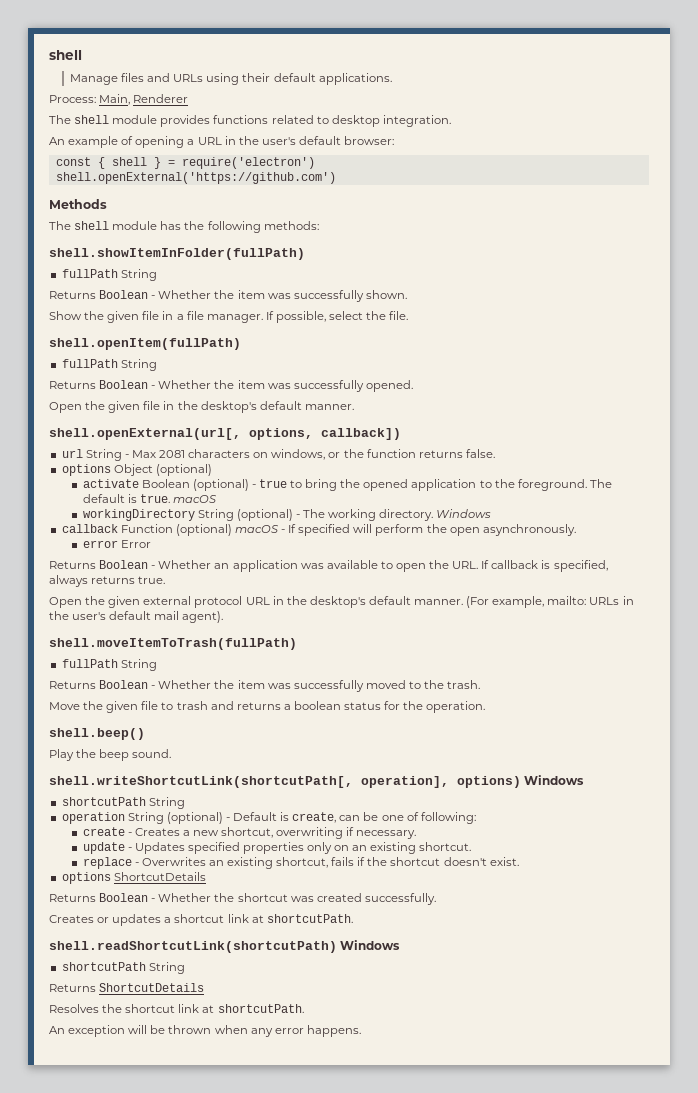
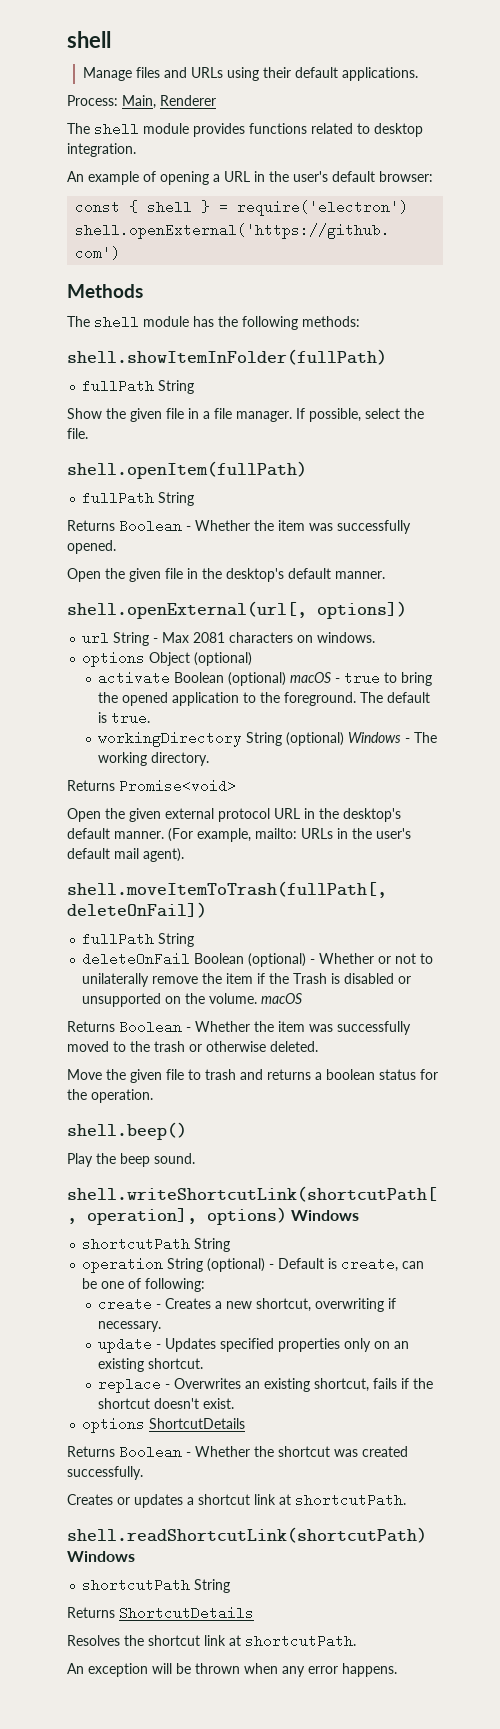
[49,290,407,302] // Returns Boolean - Whether the item was successfully shown. -> (195, 387) none
[249,428,401,440] options, callback]) -> [317,601,407,619] options])
[271,449,495,460] windows, or the function returns false. -> [317,632,376,643] windows.
(249, 485) none -> [290,672,332,683] macOS
[172,495,217,503] macOS -> (151, 718) none
(293, 515) none -> [348,732,402,743] Windows
[436,509,492,518] [61,524,576,536] [82,540,151,548] [49,560,608,572] [49,575,166,587] Windows // callback Function (optional) macOS - If specified will perform the open asynchronously. // error Error // Returns Boolean - Whether an application was available to open the URL. If callback is specified, always returns true. -> [67,779,236,793] // Returns Promise<void>
[49,638,297,650] [61,659,157,671] shell.moveItemToTrash(fullPath) // fullPath String -> [67,881,387,898] [67,902,207,918] [82,932,195,947] [82,952,434,967] [82,973,412,987] [82,993,303,1007] shell.moveItemToTrash(fullPath[, deleteOnFail]) // fullPath String // deleteOnFail Boolean (optional) - Whether or not to unilaterally remove the item if the Trash is disabled or unsupported on the volume. macOS
[447,680,481,689] trash. -> [154,1041,318,1052] trash or otherwise deleted.

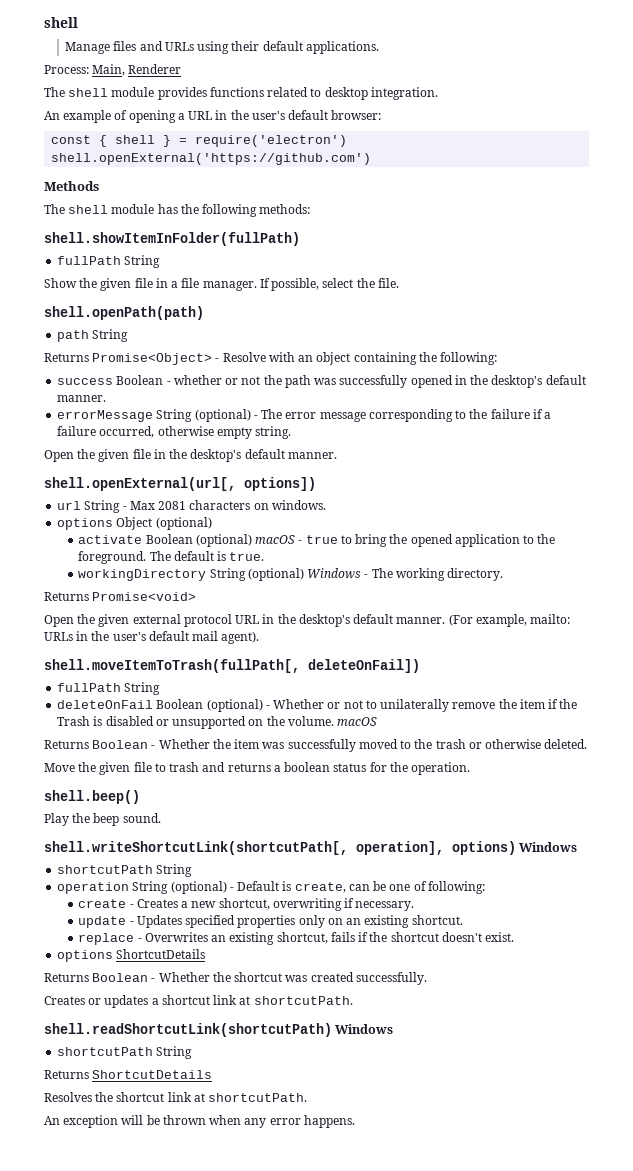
[67,461,307,479] [82,491,195,506] [67,519,411,534] [67,540,116,554] shell.openItem(fullPath) // fullPath String // Returns Boolean - Whether the item was successfully opened. -> [44,306,204,320] [57,329,129,342] [44,352,498,365] [57,375,586,388] [57,395,107,402] [57,409,552,422] [57,426,292,439] shell.openPath(path) // path String // Returns Promise<Object> - Resolve with an object containing the following: // success Boolean - whether or not the path was successfully opened in the desktop's default manner. // errorMessage String (optional) - The error message corresponding to the failure if a failure occurred, otherwise empty string.

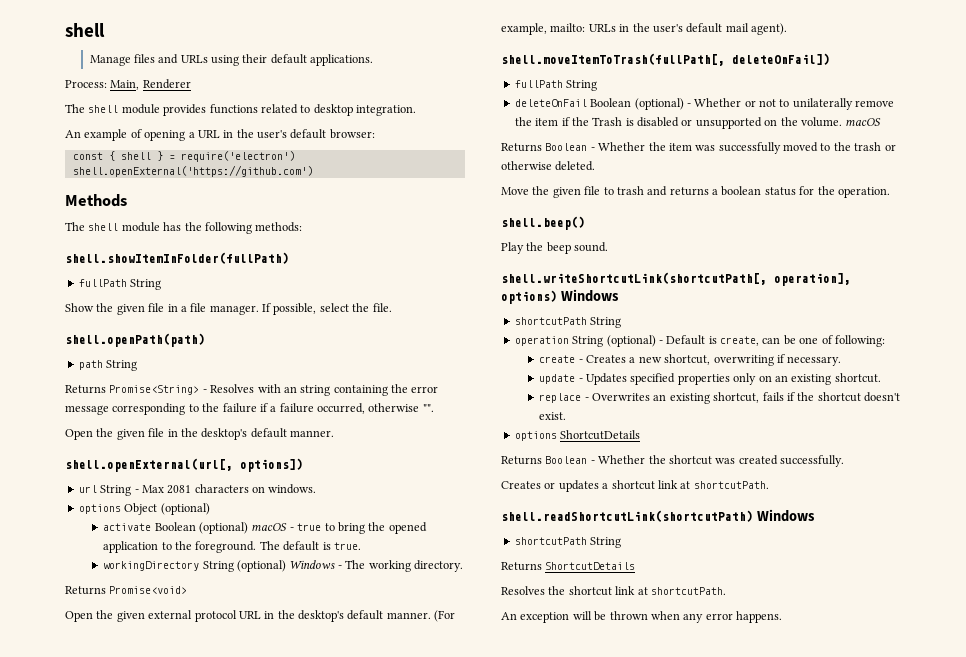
[92,352,266,365] Promise<Object> - Resolve -> [109,384,255,395] Promise<String> - Resolves
[316,352,351,365] object -> [300,385,331,396] string
[440,352,498,365] [57,375,586,388] [57,395,107,402] [57,409,283,422] following: // success Boolean - whether or not the path was successfully opened in the desktop's default manner. // errorMessage String (optional) - The -> (408, 388) none
[216,426,292,439] empty string. -> [422,404,434,412] "".

